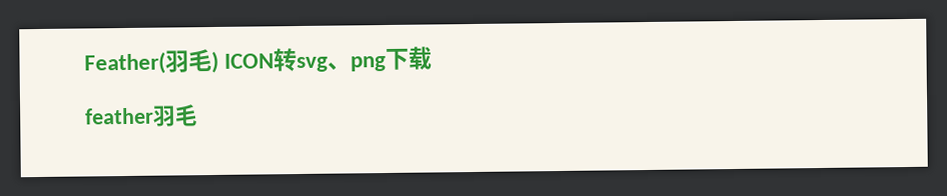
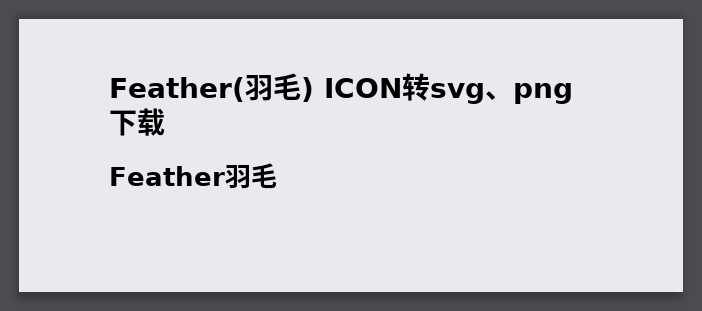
[85,107,154,125] feather -> [109,166,225,186] Feather

